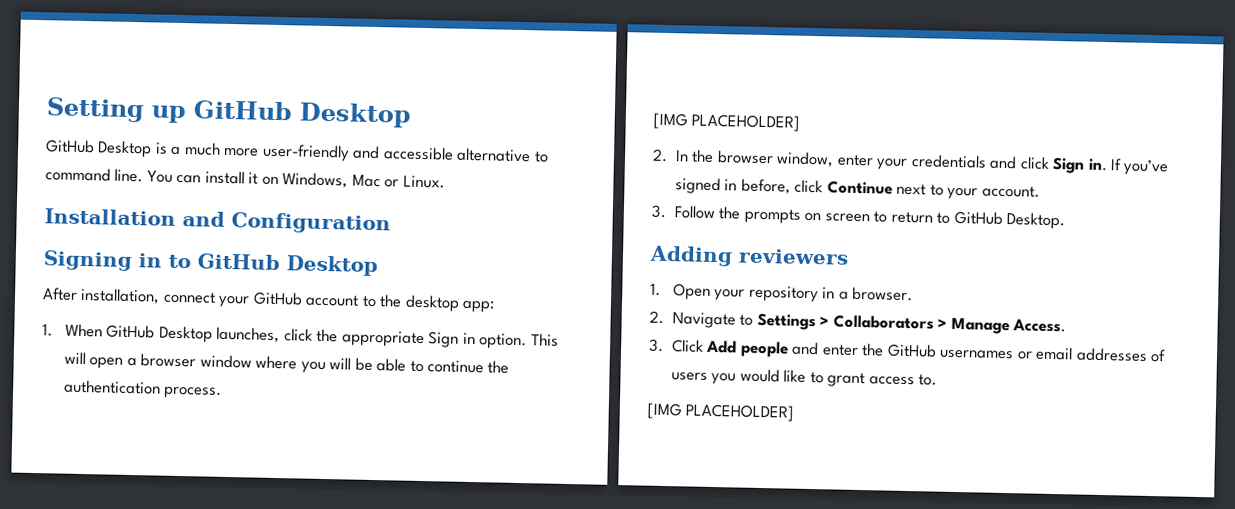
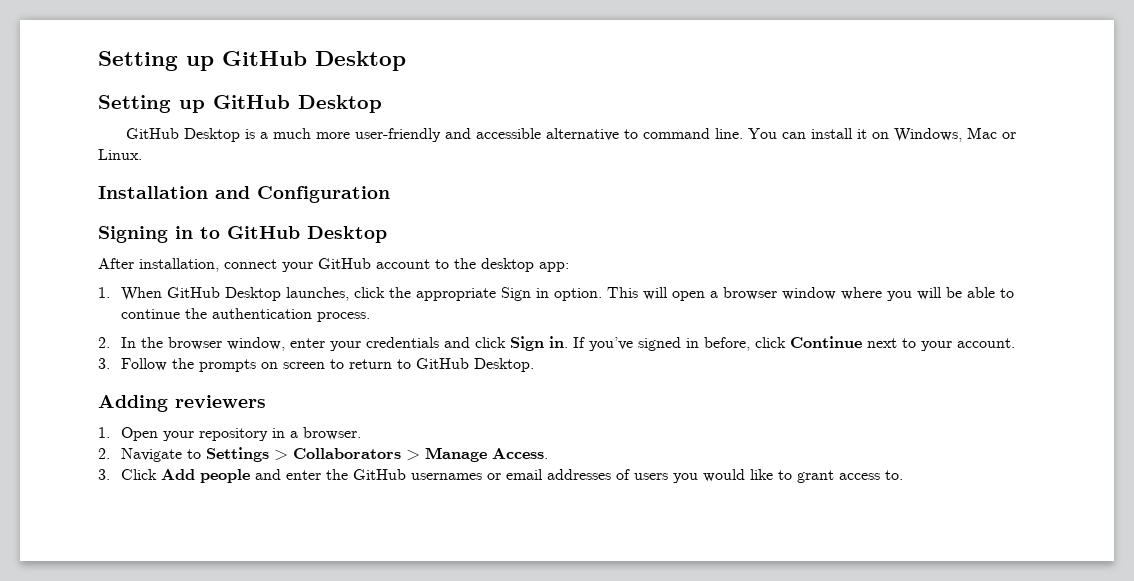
[46,97,412,128] Setting up GitHub Desktop -> [98,51,406,71] [98,95,382,113] Setting up GitHub Desktop // Setting up GitHub Desktop
[653,112,801,132] // [IMG PLACEHOLDER] -> (370, 317) none
[647,402,795,422] // [IMG PLACEHOLDER] -> (903, 475) none

